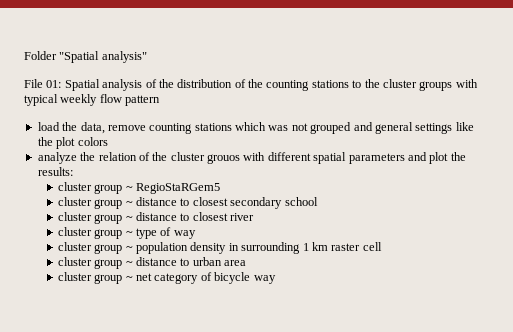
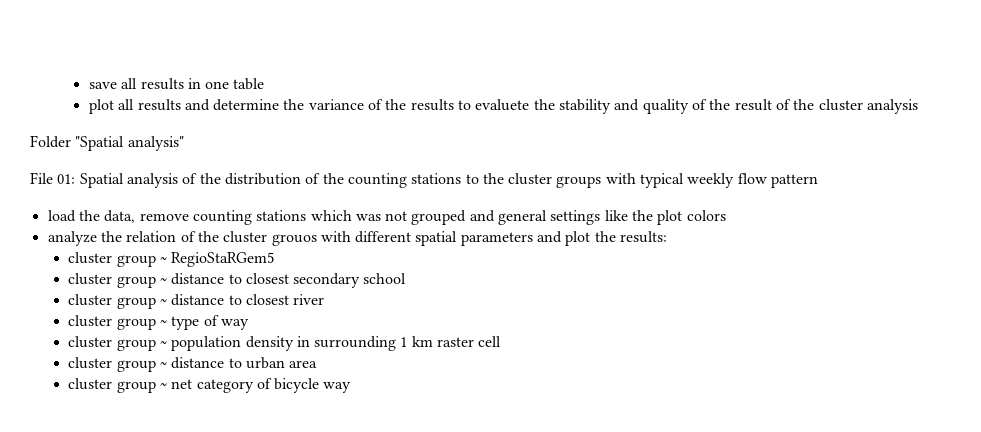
(24, 55) none -> [88,78,265,90] [88,99,918,114] save all results in one table // plot all results and determine the variance of the results to evaluete the stability and quality of the result of the cluster analysis //

